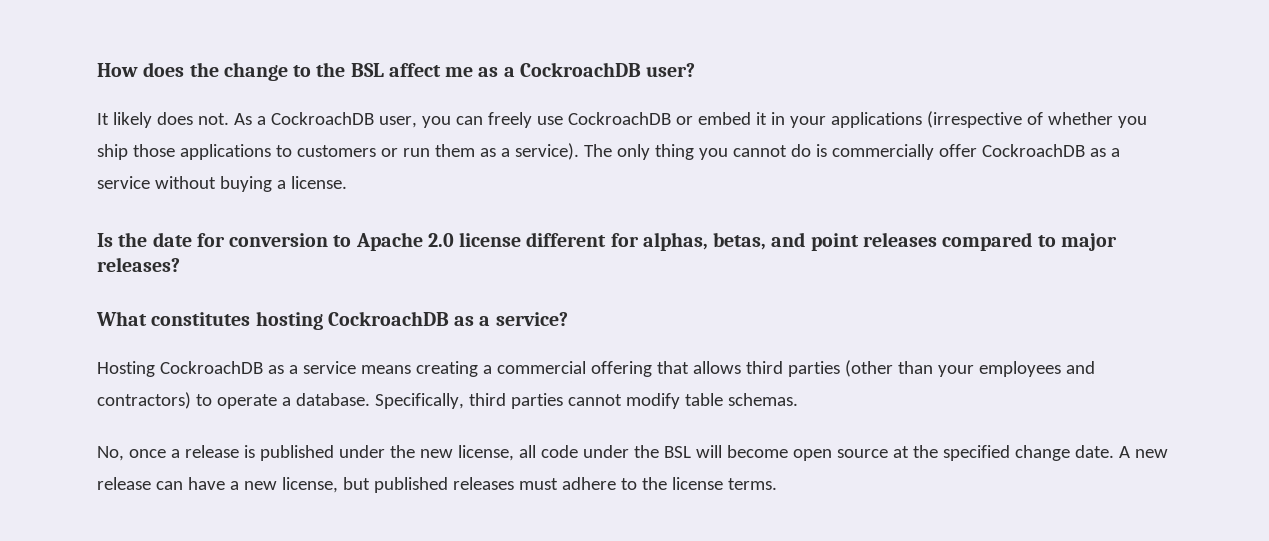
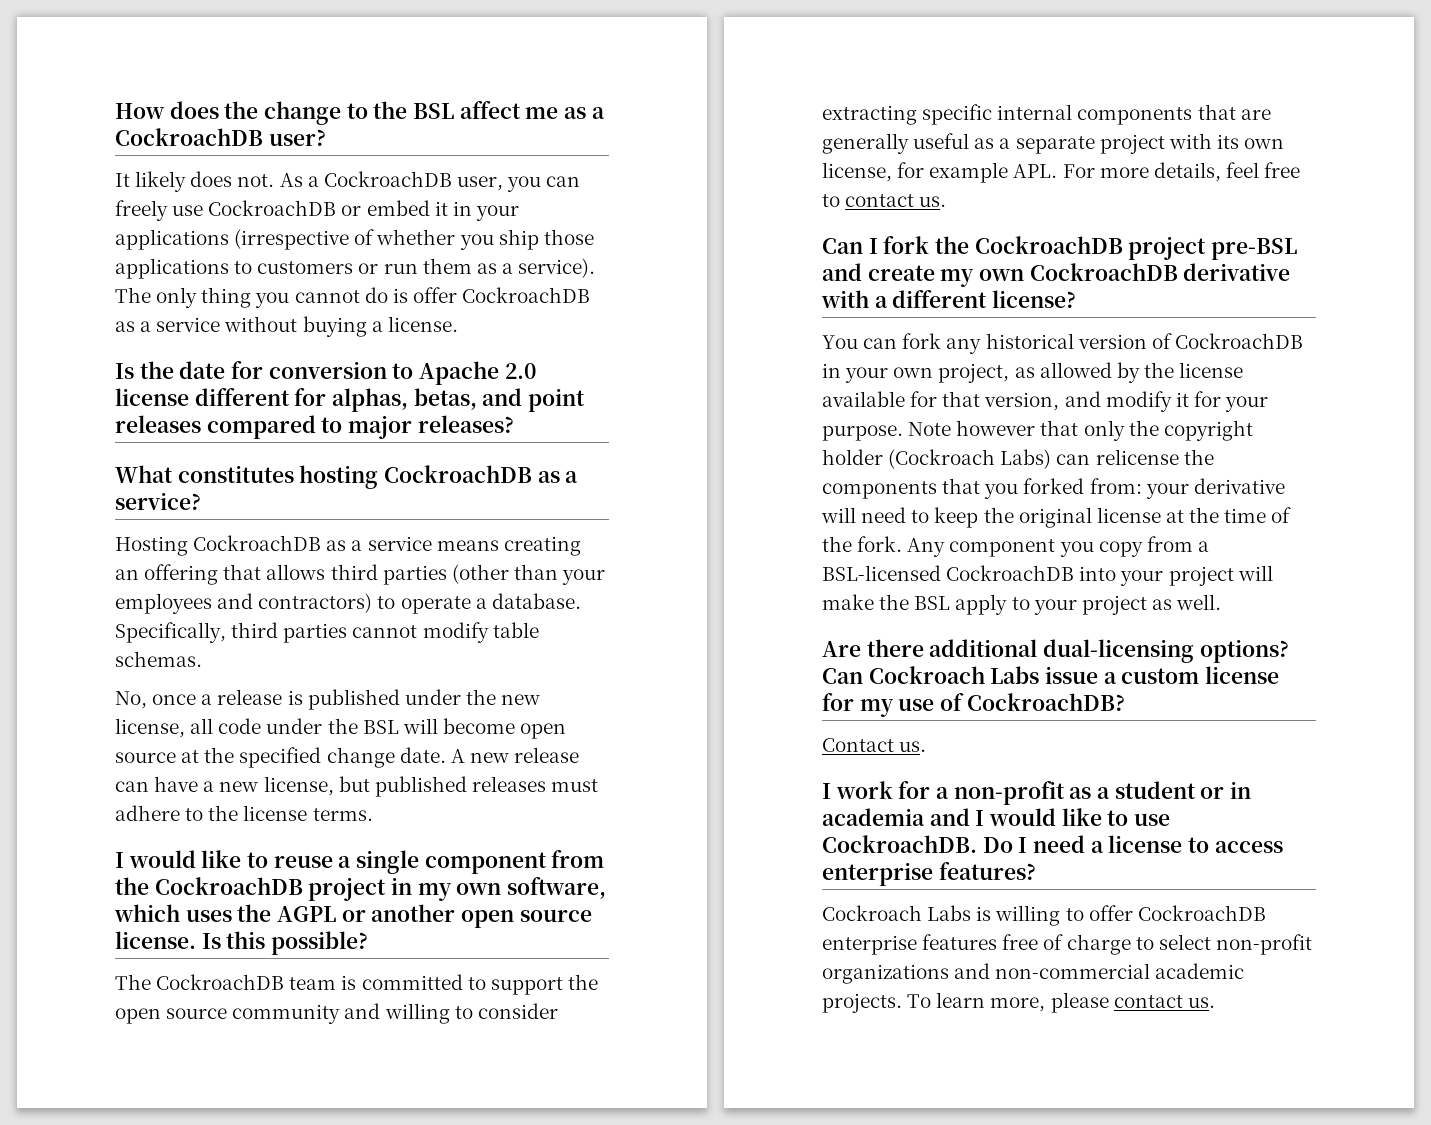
[831,144,934,160] commercially -> (408, 295) none
[482,361,586,374] a commercial -> [115,569,139,580] an
(777, 484) none -> [115,850,605,874] [115,877,607,901] [114,904,592,928] [115,931,369,955] [115,974,598,995] [115,1003,558,1024] [822,104,1271,125] [822,133,1285,154] [822,162,1301,183] [822,194,947,207] [822,236,1298,260] [822,263,1291,287] [821,290,1077,308] [822,333,1303,354] [822,362,1244,383] [822,391,1269,412] [822,420,1253,441] [822,449,1214,469] [822,478,1285,499] [821,507,1292,528] [822,536,1209,557] [822,565,1273,586] [822,594,1222,615] [822,639,1289,663] [822,666,1280,684] [822,693,1125,717] [822,738,927,752] [822,781,1252,805] [822,808,1171,826] [822,835,1283,853] [822,862,1036,886] [822,905,1266,926] [822,934,1312,955] [822,963,1245,984] [822,992,1215,1013] // I would like to reuse a single component from the CockroachDB project in my own software, which uses the AGPL or another open source license. Is this possible? // The CockroachDB team is committed to support the open source community and willing to consider extracting specific internal components that are generally useful as a separate project with its own license, for example APL. For more details, feel free to contact us. // Can I fork the CockroachDB project pre-BSL and create my own CockroachDB derivative with a different license? // You can fork any historical version of CockroachDB in your own project, as allowed by the license available for that version, and modify it for your purpose. Note however that only the copyright holder (Cockroach Labs) can relicense the components that you forked from: your derivative will need to keep the original license at the time of the fork. Any component you copy from a BSL-licensed CockroachDB into your project will make the BSL apply to your project as well. // Are there additional dual-licensing options? Can Cockroach Labs issue a custom license for my use of CockroachDB? // Contact us. // I work for a non-profit as a student or in academia and I would like to use CockroachDB. Do I need a license to access enterprise features? // Cockroach Labs is willing to offer CockroachDB enterprise features free of charge to select non-profit organizations and non-commercial academic projects. To learn more, please contact us.

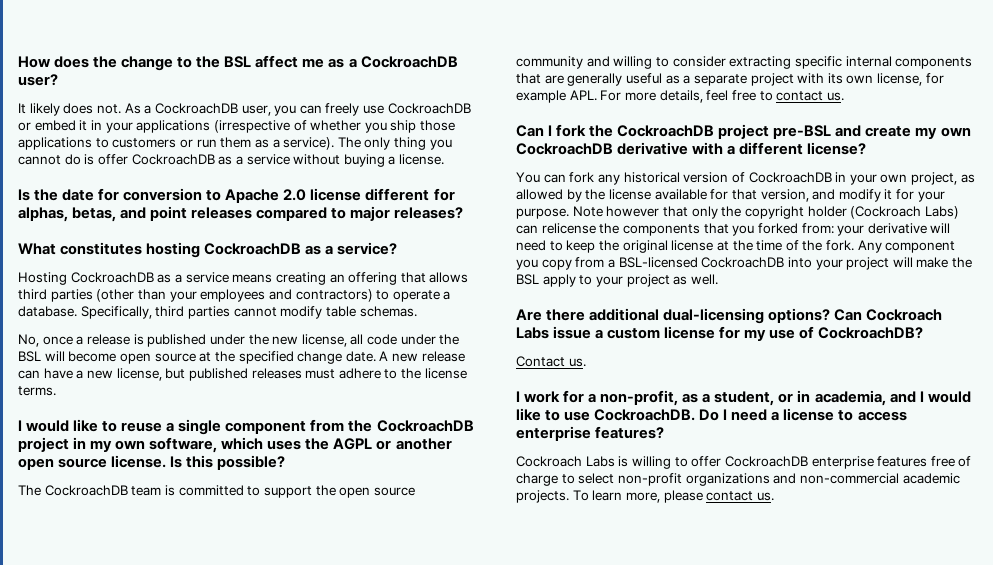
[953,781,1196,805] non-profit as a student -> [600,390,775,406] non-profit, as a student,
[822,808,925,826] academia -> [814,390,886,406] academia,

